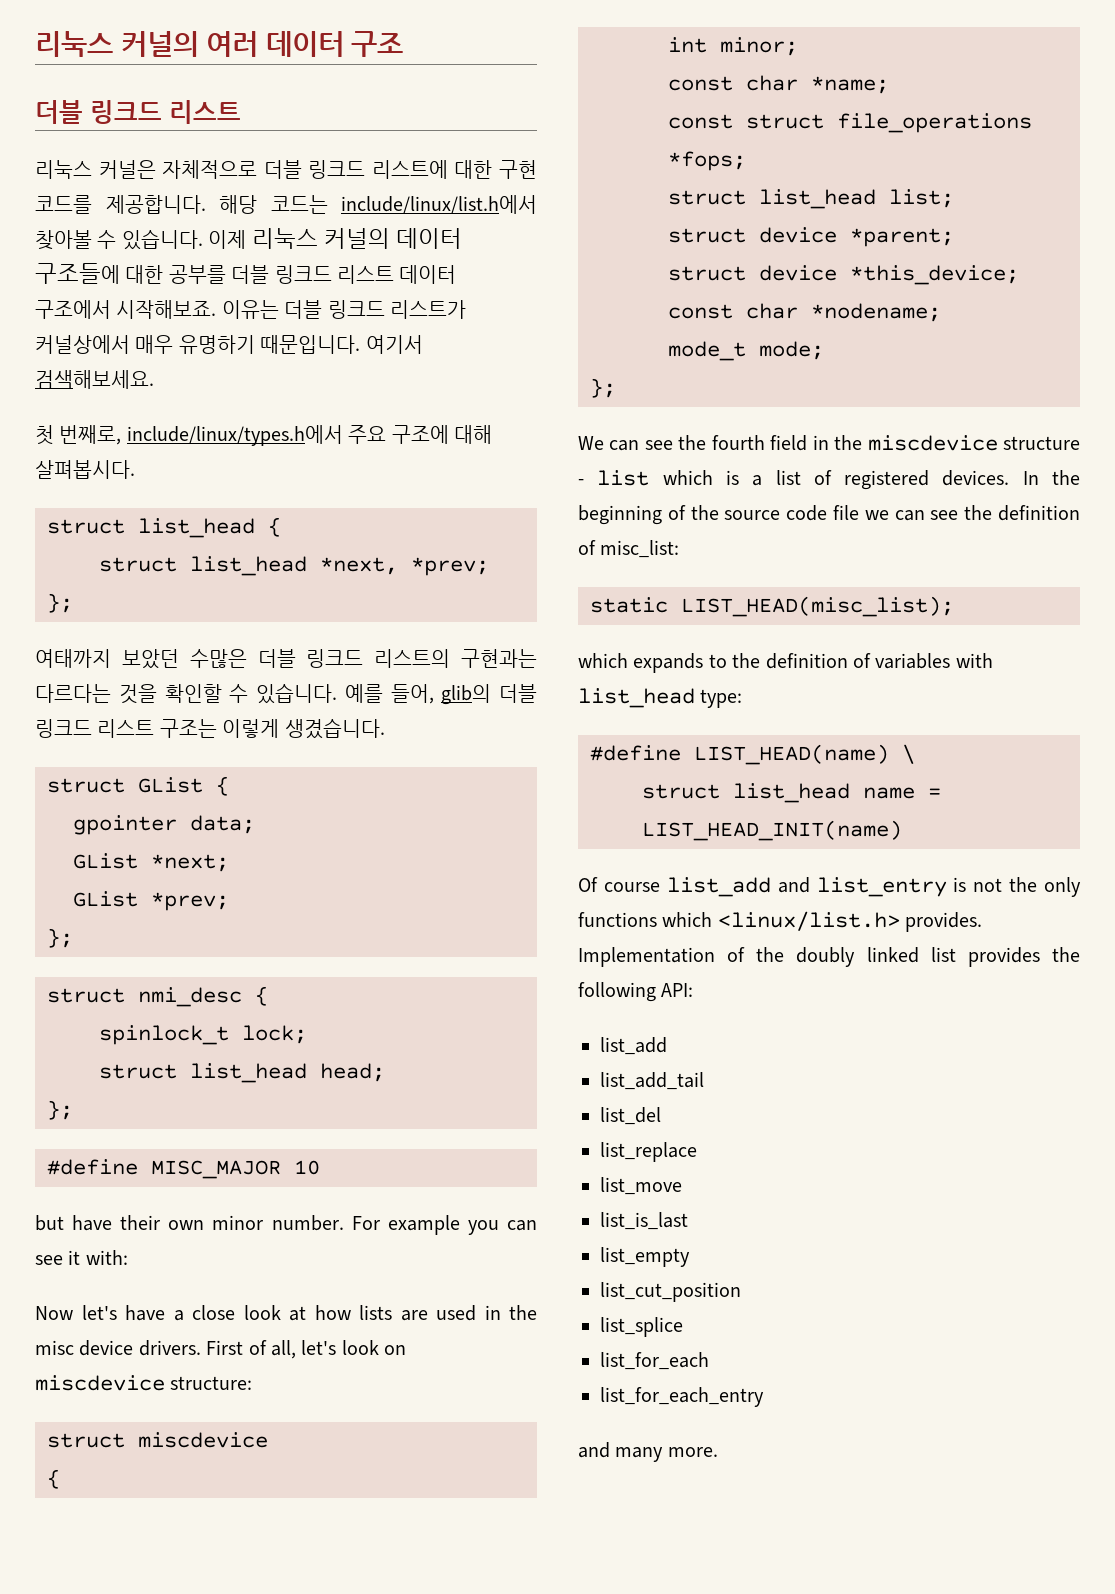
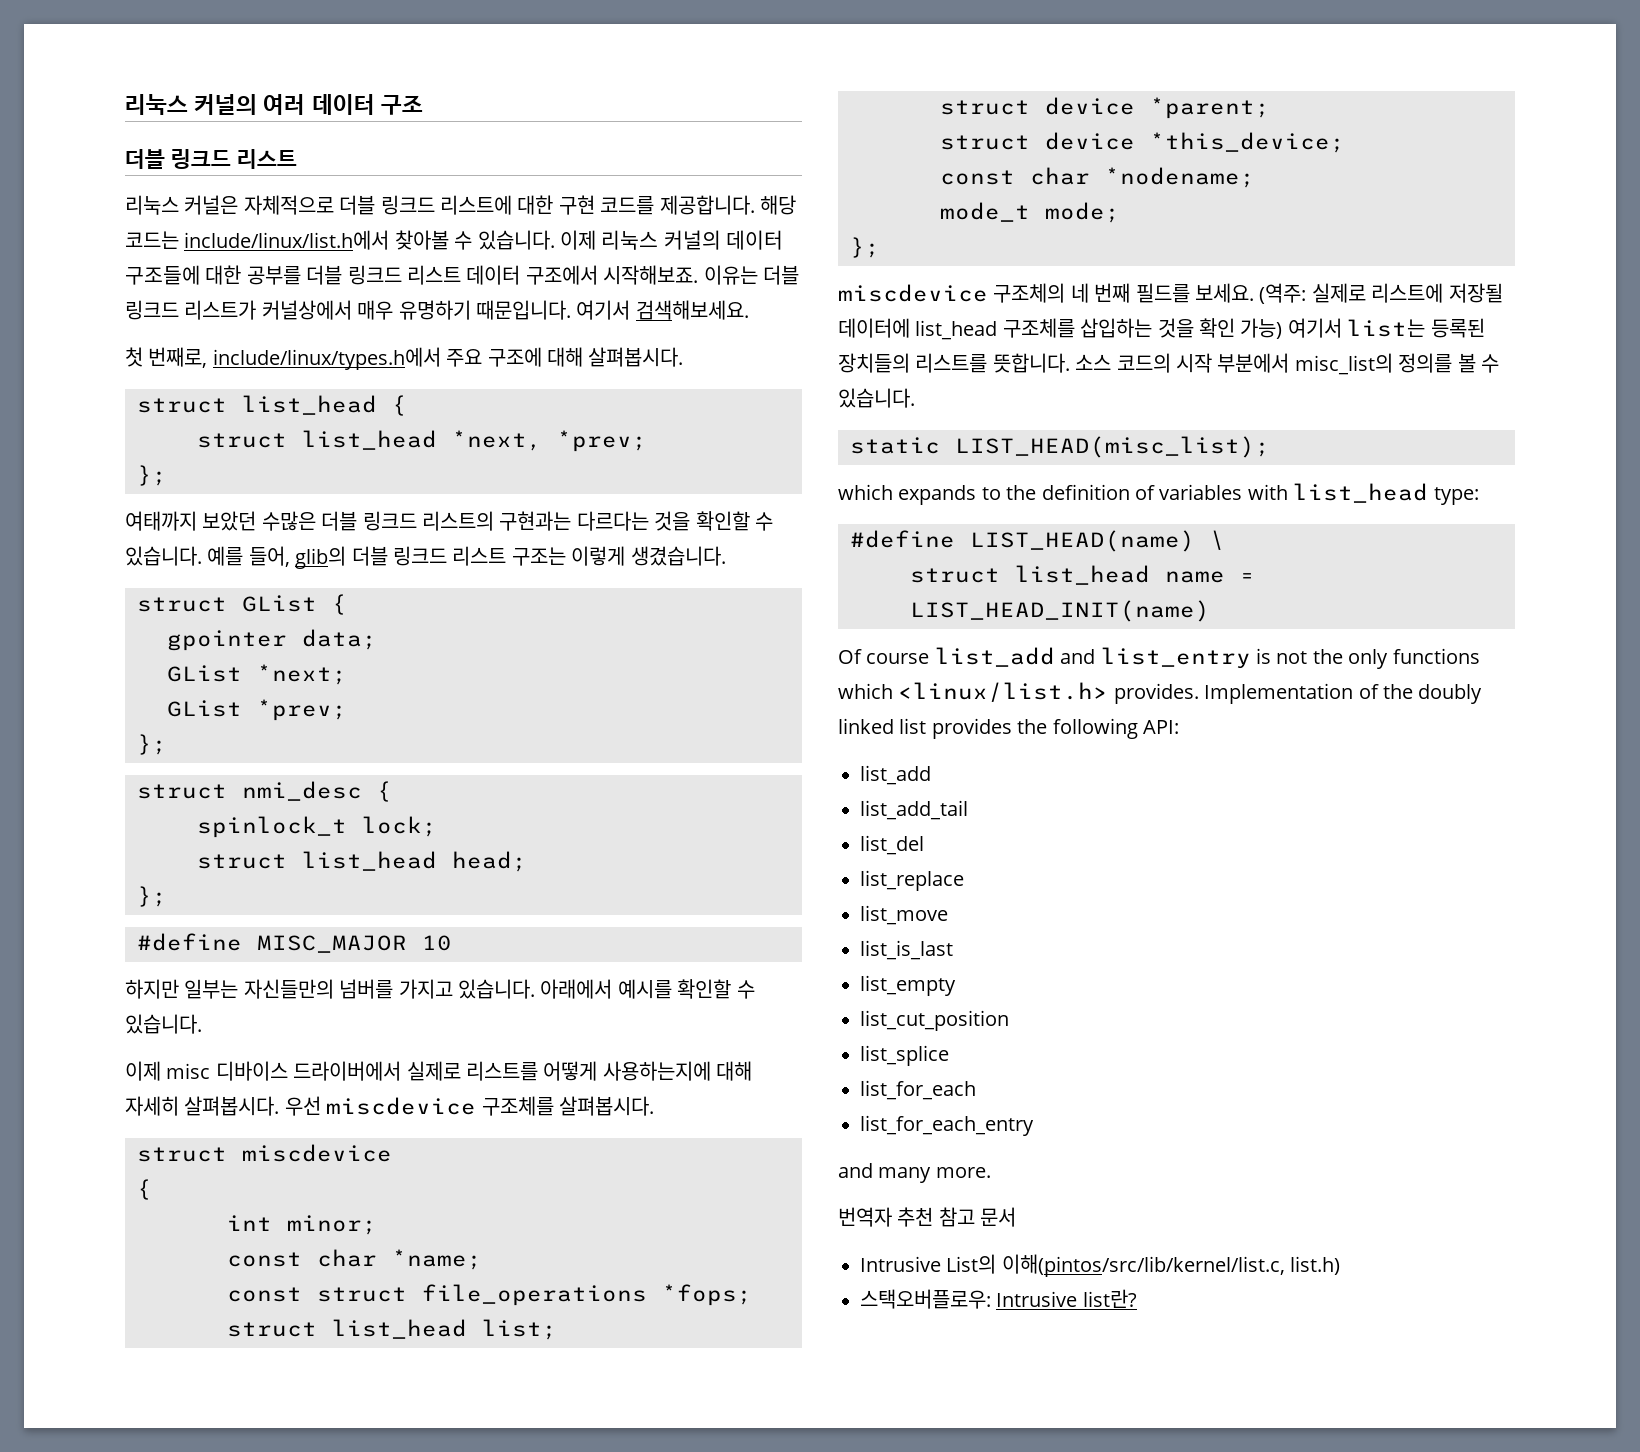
[35,1215,537,1235] [35,1250,128,1265] [35,1305,537,1321] [35,1340,407,1359] [35,1375,253,1391] but have their own minor number. For example you can see it with: // Now let's have a close look at how lists are used in the misc device drivers. First of all, let's look on miscdevice structure: -> [125,979,755,999] [125,1014,202,1034] [125,1061,753,1081] [125,1096,654,1116] 하지만 일부는 자신들만의 넘버를 가지고 있습니다. 아래에서 예시를 확인할 수 있습니다. // 이제 misc 디바이스 드라이버에서 실제로 리스트를 어떻게 사용하는지에 대해 자세히 살펴봅시다. 우선 miscdevice 구조체를 살펴봅시다.
[578,435,1080,451] [578,470,1080,490] [578,505,1080,525] [578,540,680,558] We can see the fourth field in the miscdevice structure - list which is a list of registered devices. In the beginning of the source code file we can see the definition of misc_list: -> [838,283,1503,304] [838,318,1485,340] [838,353,1499,375] [838,388,915,408] miscdevice 구조체의 네 번째 필드를 보세요. (역주: 실제로 리스트에 저장될 데이터에 list_head 구조체를 삽입하는 것을 확인 가능) 여기서 list는 등록된 장치들의 리스트를 뜻합니다. 소스 코드의 시작 부분에서 misc_list의 정의를 볼 수 있습니다.
(718, 1452) none -> [838,1207,1017,1227] [860,1254,1341,1277] [860,1289,1137,1309] // 번역자 추천 참고 문서 // Intrusive List의 이해(pintos/src/lib/kernel/list.c, list.h) // 스택오버플로우: Intrusive list란?

